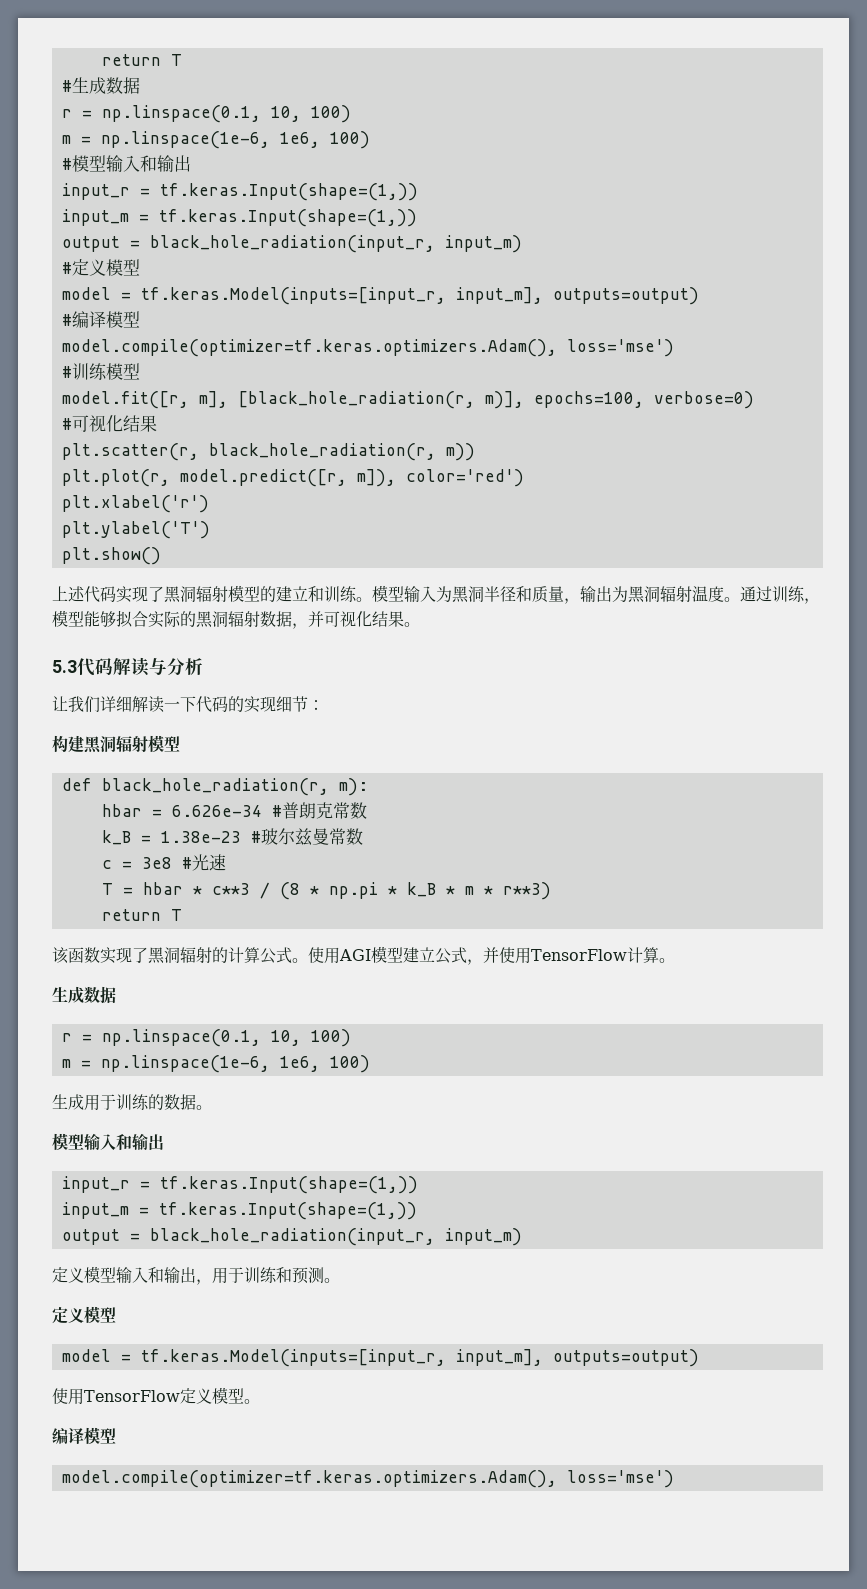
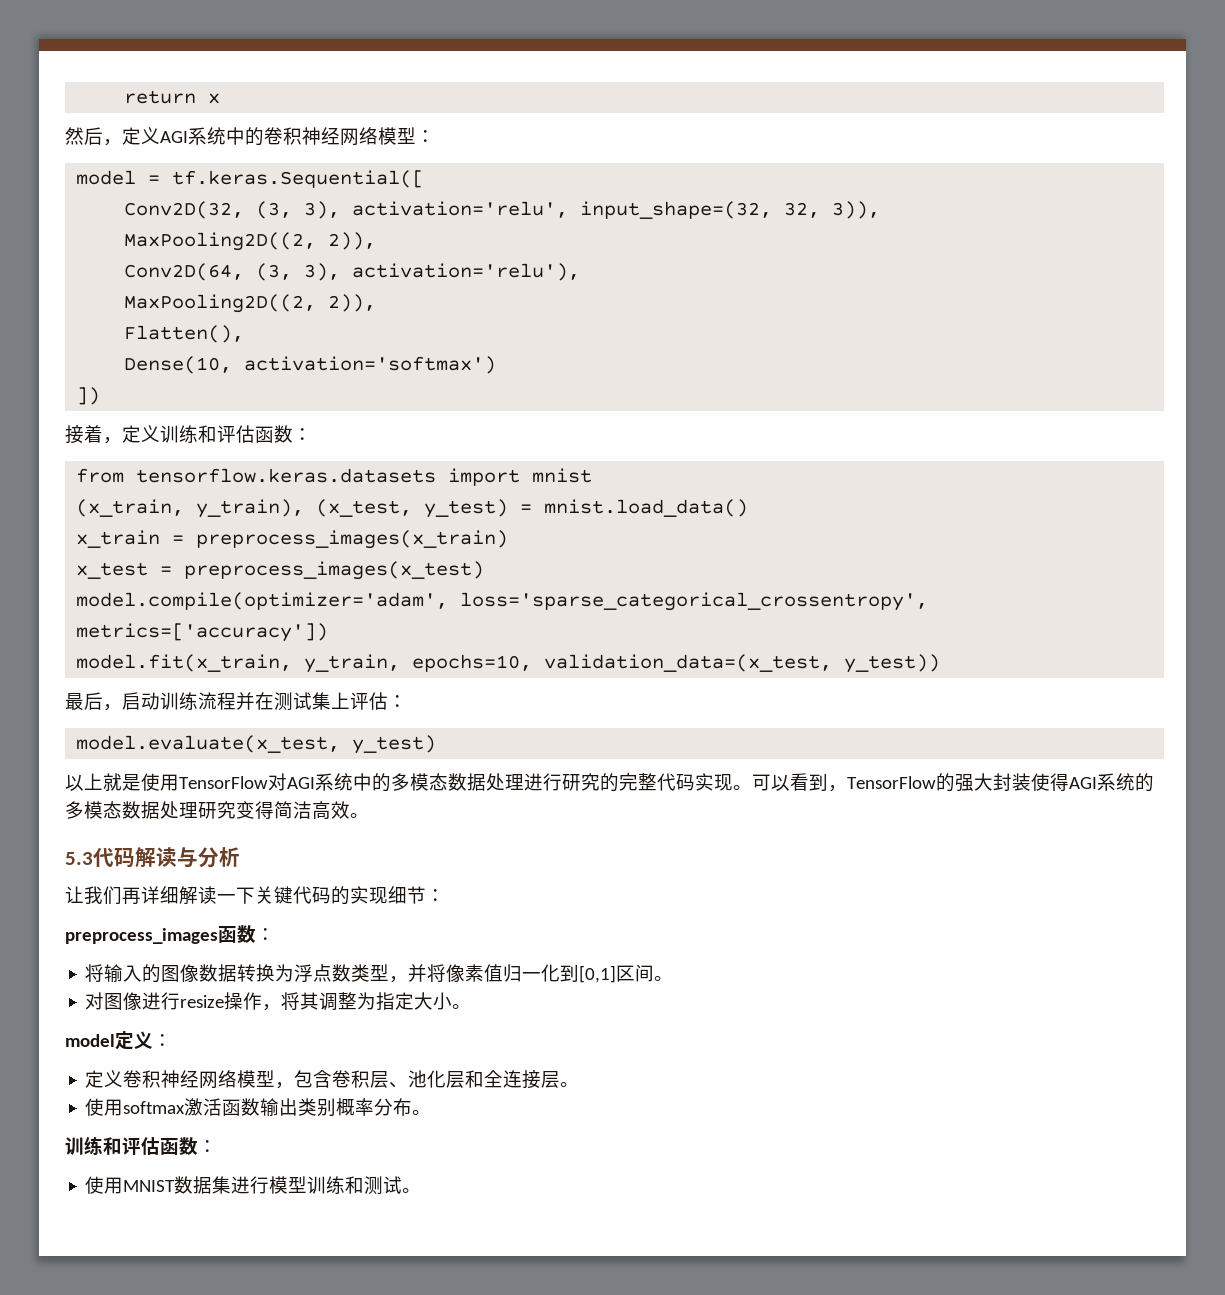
[101,54,182,66] [61,77,140,94] [61,105,351,123] [61,131,370,149] [61,155,191,172] [61,183,418,201] [61,209,417,227] [61,235,522,253] [61,259,140,276] [61,287,699,305] [61,311,140,328] [61,339,674,357] [61,363,140,380] [61,391,754,409] [61,415,157,432] [61,443,475,461] [61,469,524,487] [61,495,209,513] [61,521,210,539] [61,547,161,565] [52,585,820,604] [52,610,404,629] return T // #生成数据 // r = np.linspace(0.1, 10, 100) // m = np.linspace(1e-6, 1e6, 100) // #模型输入和输出 // input_r = tf.keras.Input(shape=(1,)) // input_m = tf.keras.Input(shape=(1,)) // output = black_hole_radiation(input_r, input_m) // #定义模型 // model = tf.keras.Model(inputs=[input_r, input_m], outputs=output) // #编译模型 // model.compile(optimizer=tf.keras.optimizers.Adam(), loss='mse') // #训练模型 // model.fit([r, m], [black_hole_radiation(r, m)], epochs=100, verbose=0) // #可视化结果 // plt.scatter(r, black_hole_radiation(r, m)) // plt.plot(r, model.predict([r, m]), color='red') // plt.xlabel('r') // plt.ylabel('T') // plt.show() // 上述代码实现了黑洞辐射模型的建立和训练。模型输入为黑洞半径和质量，输出为黑洞辐射温度。通过训练，模型能够拟合实际的黑洞辐射数据，并可视化结果 -> [124,90,221,104] [65,127,435,146] [76,170,425,188] [124,201,881,219] [124,232,377,251] [124,263,581,281] [124,294,377,313] [124,325,245,343] [124,356,497,374] [76,387,101,405] [65,425,312,444] [76,468,593,486] [76,499,749,518] [76,530,509,549] [76,561,485,580] [76,592,929,611] [76,623,329,642] [76,654,941,673] [65,692,407,711] [76,735,437,754] [65,773,1154,792] [65,801,350,820] return x // 然后，定义AGI系统中的卷积神经网络模型： // model = tf.keras.Sequential([ // Conv2D(32, (3, 3), activation='relu', input_shape=(32, 32, 3)), // MaxPooling2D((2, 2)), // Conv2D(64, (3, 3), activation='relu'), // MaxPooling2D((2, 2)), // Flatten(), // Dense(10, activation='softmax') // ]) // 接着，定义训练和评估函数： // from tensorflow.keras.datasets import mnist // (x_train, y_train), (x_test, y_test) = mnist.load_data() // x_train = preprocess_images(x_train) // x_test = preprocess_images(x_test) // model.compile(optimizer='adam', loss='sparse_categorical_crossentropy', metrics=['accuracy']) // model.fit(x_train, y_train, epochs=10, validation_data=(x_test, y_test)) // 最后，启动训练流程并在测试集上评估： // model.evaluate(x_test, y_test) // 以上就是使用TensorFlow对AGI系统中的多模态数据处理进行研究的完整代码实现。可以看到，TensorFlow的强大封装使得AGI系统的多模态数据处理研究变得简洁高效
(100, 704) none -> [122,887,141,905] 再
(196, 704) none -> [255,886,293,904] 关键
[52,735,180,753] [61,778,368,796] [101,802,367,819] [101,828,363,846] [101,854,226,871] [101,882,551,900] [101,909,182,921] [52,946,675,965] [52,986,116,1004] [61,1029,351,1047] [61,1055,370,1073] [52,1094,212,1111] [52,1133,164,1151] [61,1176,418,1194] [61,1202,417,1220] [61,1228,522,1246] [52,1266,340,1285] [52,1306,116,1324] [61,1349,699,1367] [52,1387,260,1405] [52,1427,116,1444] [61,1470,674,1488] 构建黑洞辐射模型 // def black_hole_radiation(r, m): // hbar = 6.626e-34 #普朗克常数 // k_B = 1.38e-23 #玻尔兹曼常数 // c = 3e8 #光速 // T = hbar * c**3 / (8 * np.pi * k_B * m * r**3) // return T // 该函数实现了黑洞辐射的计算公式。使用AGI模型建立公式，并使用TensorFlow计算。 // 生成数据 // r = np.linspace(0.1, 10, 100) // m = np.linspace(1e-6, 1e6, 100) // 生成用于训练的数据。 // 模型输入和输出 // input_r = tf.keras.Input(shape=(1,)) // input_m = tf.keras.Input(shape=(1,)) // output = black_hole_radiation(input_r, input_m) // 定义模型输入和输出，用于训练和预测。 // 定义模型 // model = tf.keras.Model(inputs=[input_r, input_m], outputs=output) // 使用TensorFlow定义模型。 // 编译模型 // model.compile(optimizer=tf.keras.optimizers.Adam(), loss='mse') -> [65,925,275,944] [85,964,674,983] [85,992,472,1011] [65,1031,172,1050] [85,1070,580,1089] [85,1098,432,1117] [65,1136,217,1155] [85,1176,422,1195] preprocess_images函数： // 将输入的图像数据转换为浮点数类型，并将像素值归一化到[0,1]区间。 // 对图像进行resize操作，将其调整为指定大小。 // model定义： // 定义卷积神经网络模型，包含卷积层、池化层和全连接层。 // 使用softmax激活函数输出类别概率分布。 // 训练和评估函数： // 使用MNIST数据集进行模型训练和测试。

